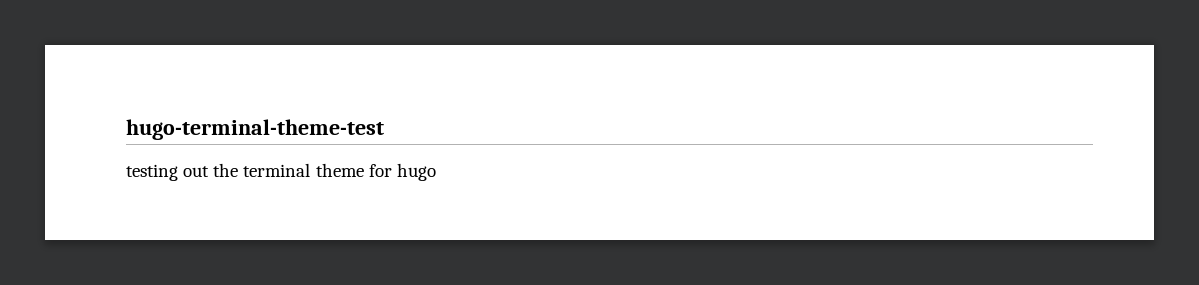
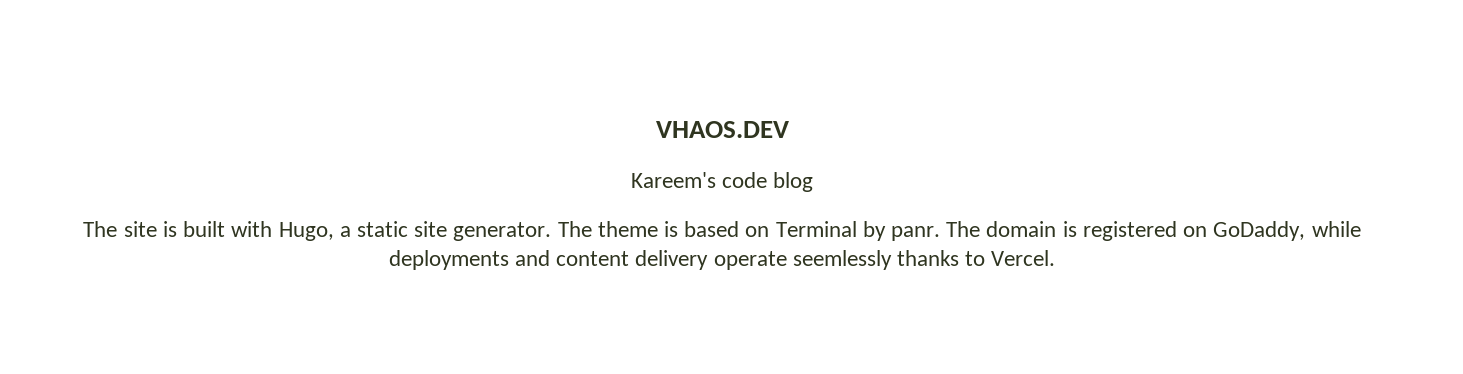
[126,119,384,140] [126,163,436,181] hugo-terminal-theme-test // testing out the terminal theme for hugo -> [655,121,789,138] [630,172,814,192] [83,221,1361,241] [388,250,1056,270] VHAOS.DEV // Kareem's code blog // The site is built with Hugo, a static site generator. The theme is based on Terminal by panr. The domain is registered on GoDaddy, while deployments and content delivery operate seemlessly thanks to Vercel.

